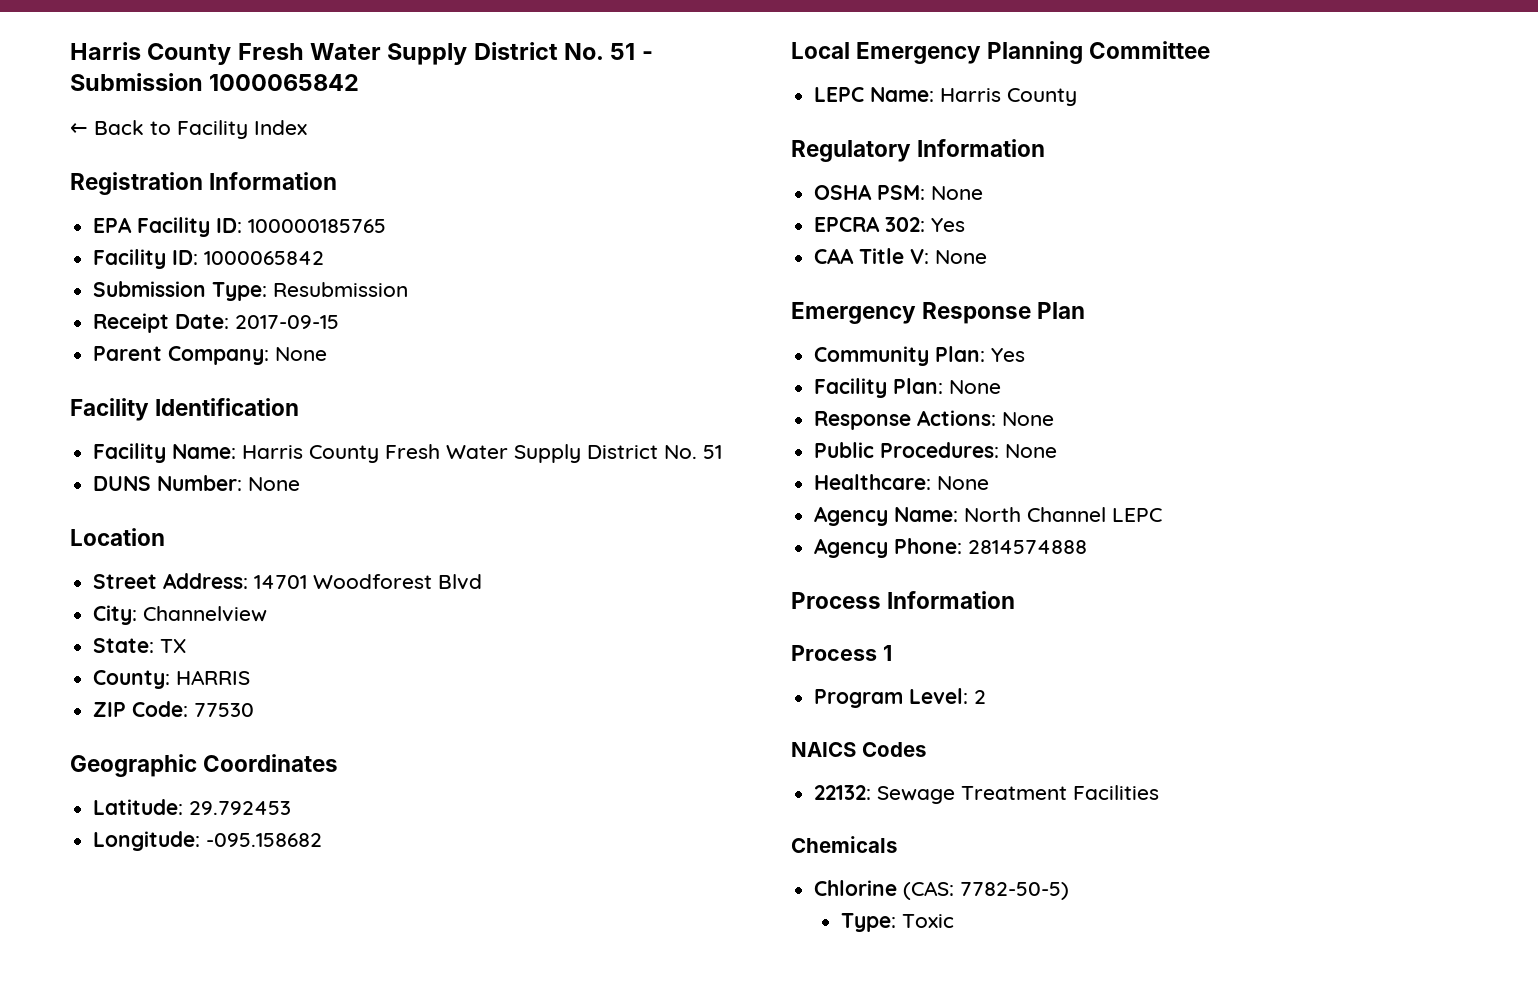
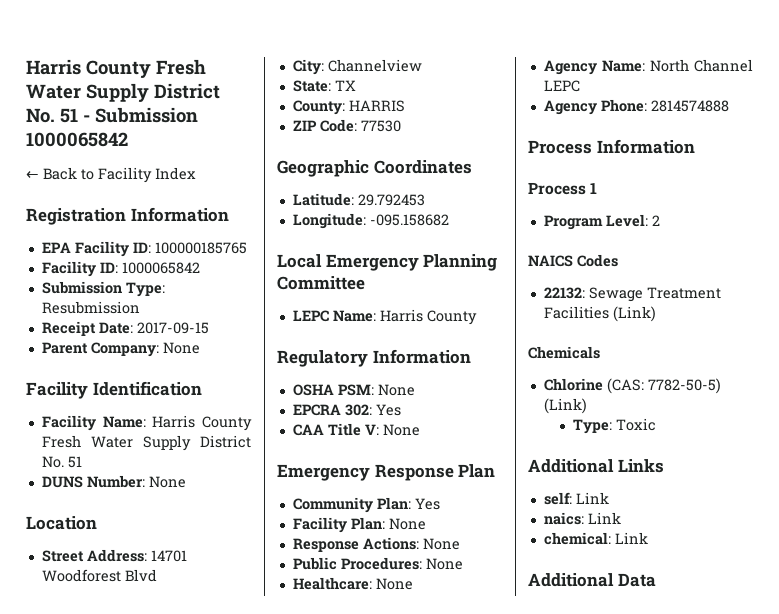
(1160, 792) none -> [612,306,656,322] (Link)
(1070, 891) none -> [543,398,587,414] (Link)
(955, 921) none -> [528,459,664,473] [543,492,609,505] [543,512,621,525] [543,532,648,545] [528,573,656,587] // Additional Links // self: Link // naics: Link // chemical: Link // Additional Data

